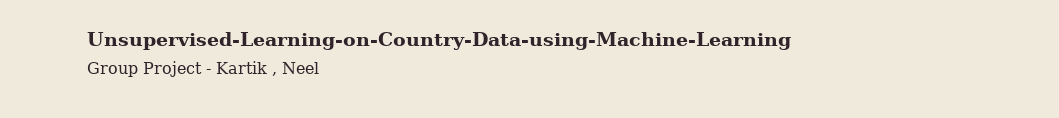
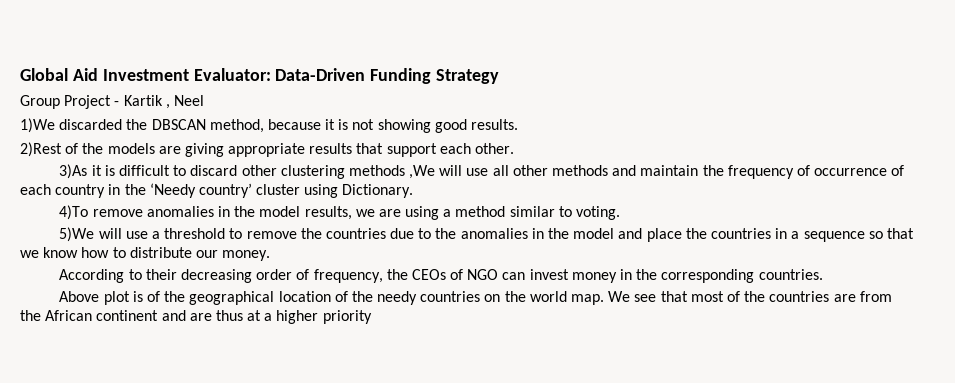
[87,32,791,50] Unsupervised-Learning-on-Country-Data-using-Machine-Learning -> [20,68,500,84] Global Aid Investment Evaluator: Data-Driven Funding Strategy
(319, 68) none -> [20,118,519,133] [20,142,515,157] [59,164,905,179] [20,183,414,198] [59,205,621,220] [59,227,914,242] [20,247,271,261] [59,269,823,283] [59,291,892,305] [20,310,372,324] // 1)We discarded the DBSCAN method, because it is not showing good results. // 2)Rest of the models are giving appropriate results that support each other. // 3)As it is difficult to discard other clustering methods ,We will use all other methods and maintain the frequency of occurrence of each country in the ‘Needy country’ cluster using Dictionary. // 4)To remove anomalies in the model results, we are using a method similar to voting. // 5)We will use a threshold to remove the countries due to the anomalies in the model and place the countries in a sequence so that we know how to distribute our money. // According to their decreasing order of frequency, the CEOs of NGO can invest money in the corresponding countries. // Above plot is of the geographical location of the needy countries on the world map. We see that most of the countries are from the African continent and are thus at a higher priority

